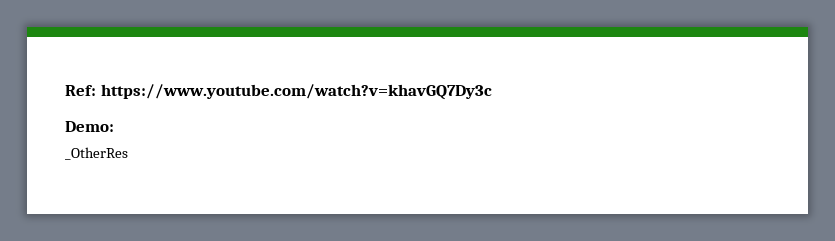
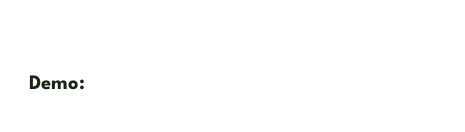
[65,84,492,100] Ref: https://www.youtube.com/watch?v=khavGQ7Dy3c // -> (29, 82) none
[65,147,128,160] // _OtherRes -> (85, 82) none

